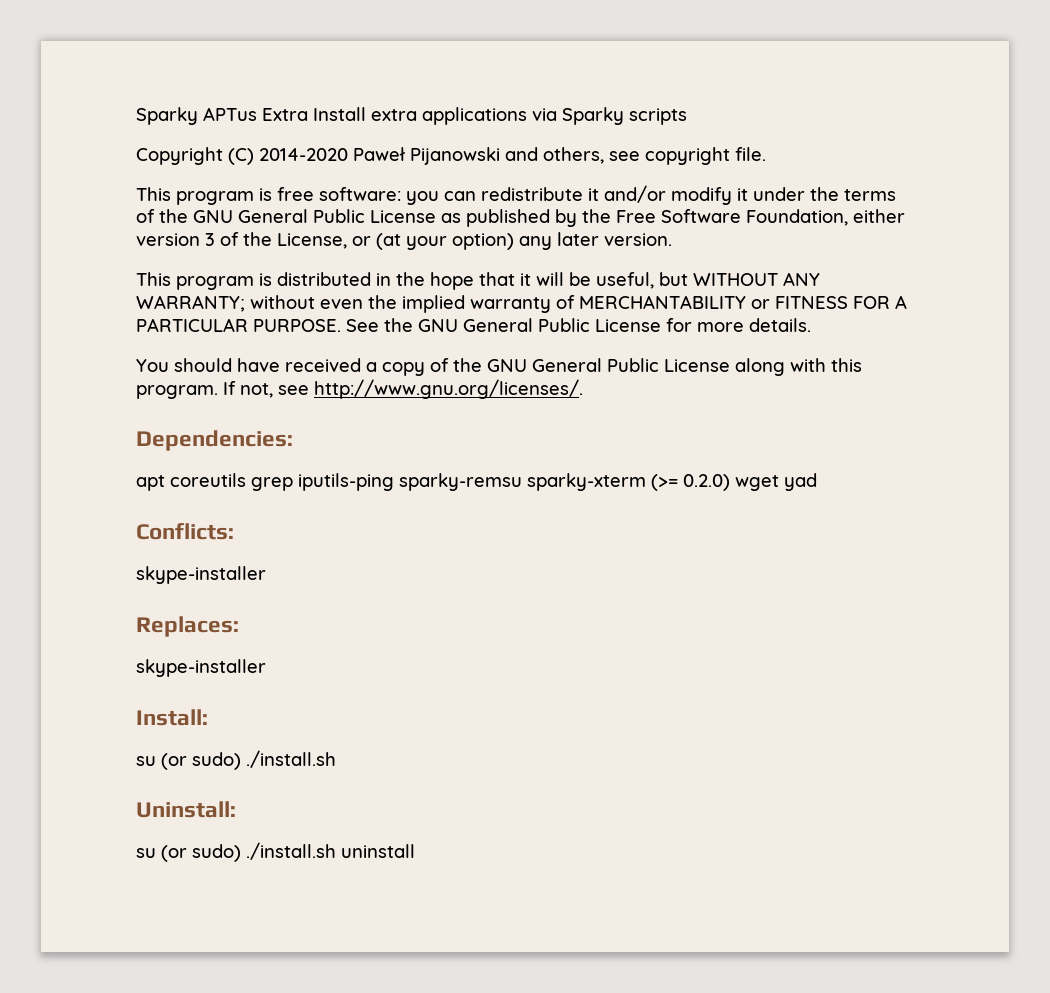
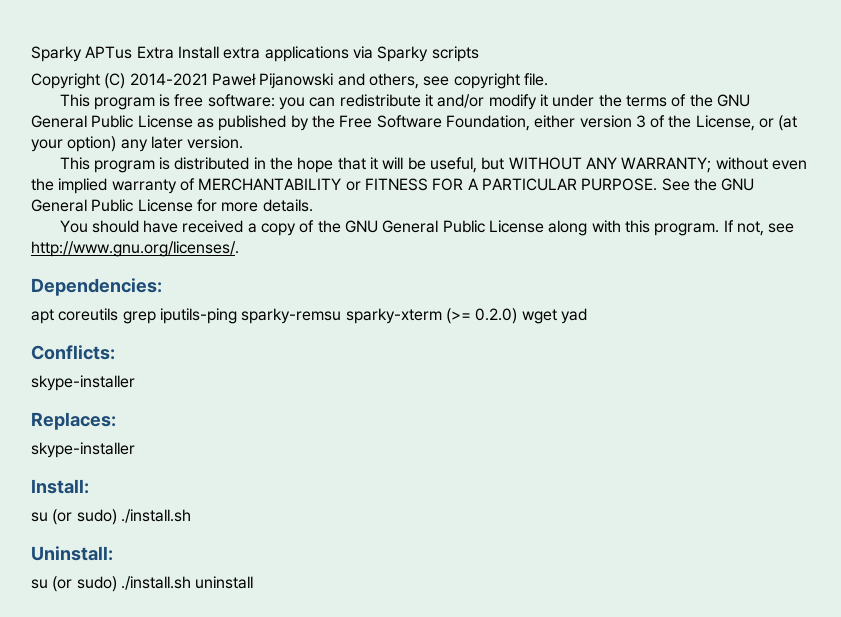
[259,148,348,161] 2014-2020 -> [129,73,208,86] 2014-2021

